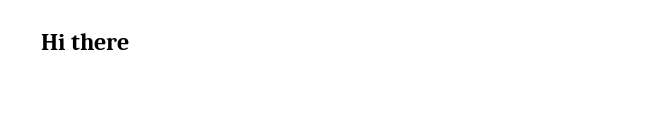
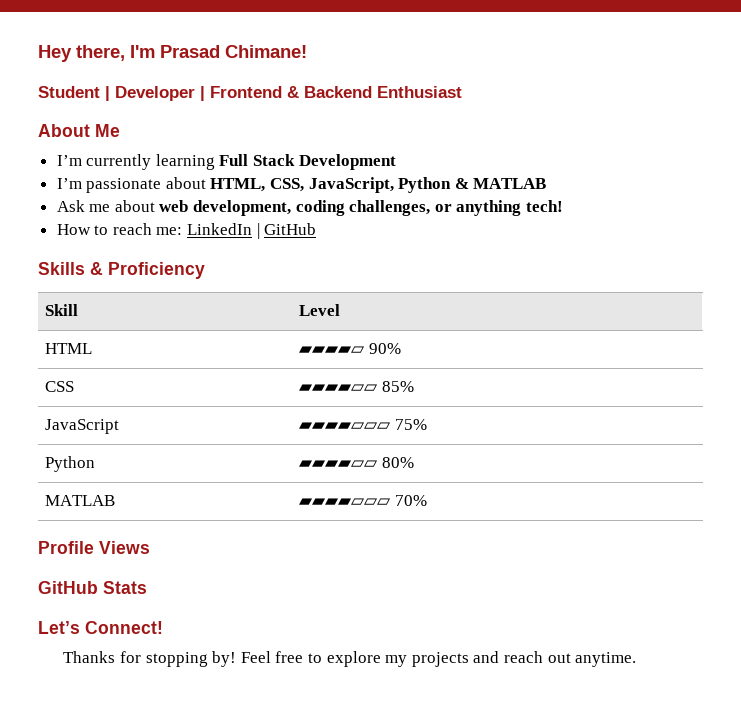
[41,33,130,50] Hi there -> [38,45,307,62] [38,86,462,101] [38,124,120,137] [56,154,396,170] [56,177,547,193] [56,200,564,216] [56,223,317,239] [38,262,205,279] [45,304,79,316] [299,304,341,316] [45,343,93,354] [299,343,401,354] [45,381,75,392] [299,381,414,392] [45,419,120,434] [299,419,427,430] [45,456,96,472] [299,457,414,468] [45,495,116,506] [299,495,427,506] [38,541,150,554] [38,581,147,594] [38,621,163,634] [63,651,637,667] Hey there, I'm Prasad Chimane! // Student | Developer | Frontend & Backend Enthusiast // About Me // I’m currently learning Full Stack Development // I’m passionate about HTML, CSS, JavaScript, Python & MATLAB // Ask me about web development, coding challenges, or anything tech! // How to reach me: LinkedIn | GitHub // Skills & Proficiency // Skill | Level // HTML | ▰▰▰▰▱ 90% // CSS | ▰▰▰▰▱▱ 85% // JavaScript | ▰▰▰▰▱▱▱ 75% // Python | ▰▰▰▰▱▱ 80% // MATLAB | ▰▰▰▰▱▱▱ 70% // Profile Views // GitHub Stats // Let’s Connect! // Thanks for stopping by! Feel free to explore my projects and reach out anytime.

